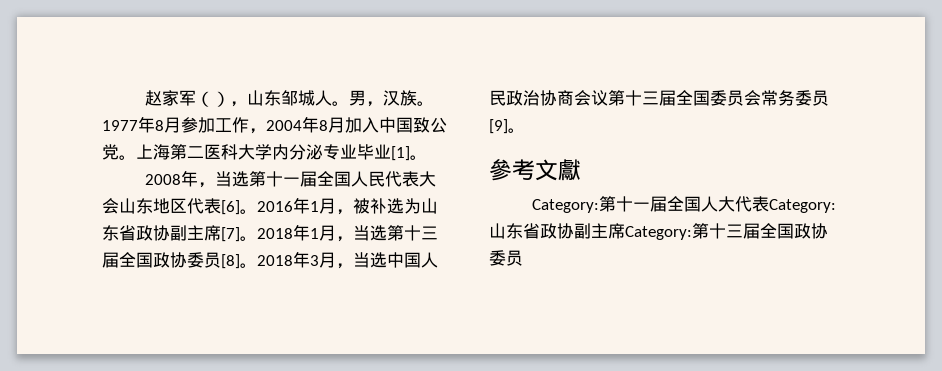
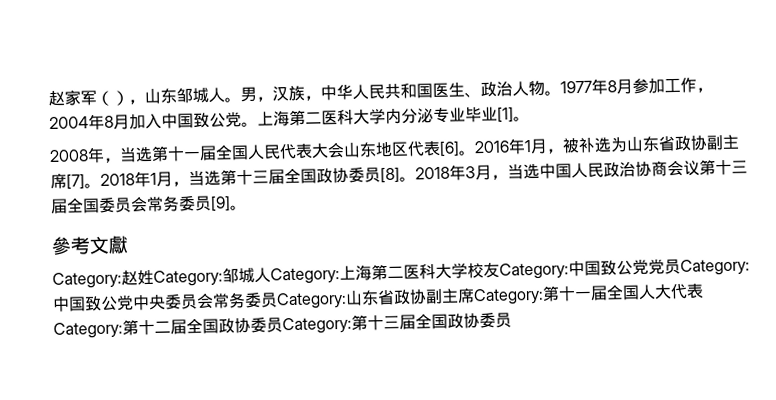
(417, 98) none -> [304,80,545,101] ，中华人民共和国医生、政治人物
[598,196,769,212] 第十一届全国人大代表 -> [121,258,750,287] [52,291,278,312] 赵姓Category:邹城人Category:上海第二医科大学校友Category:中国致公党党员Category:中国致公党中央委员会常务委员
(726, 231) none -> [574,283,704,301] [53,314,384,339] 一届全国人大代表Category:第十二届全国政协委员Category:第十

